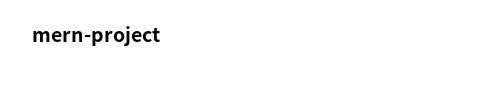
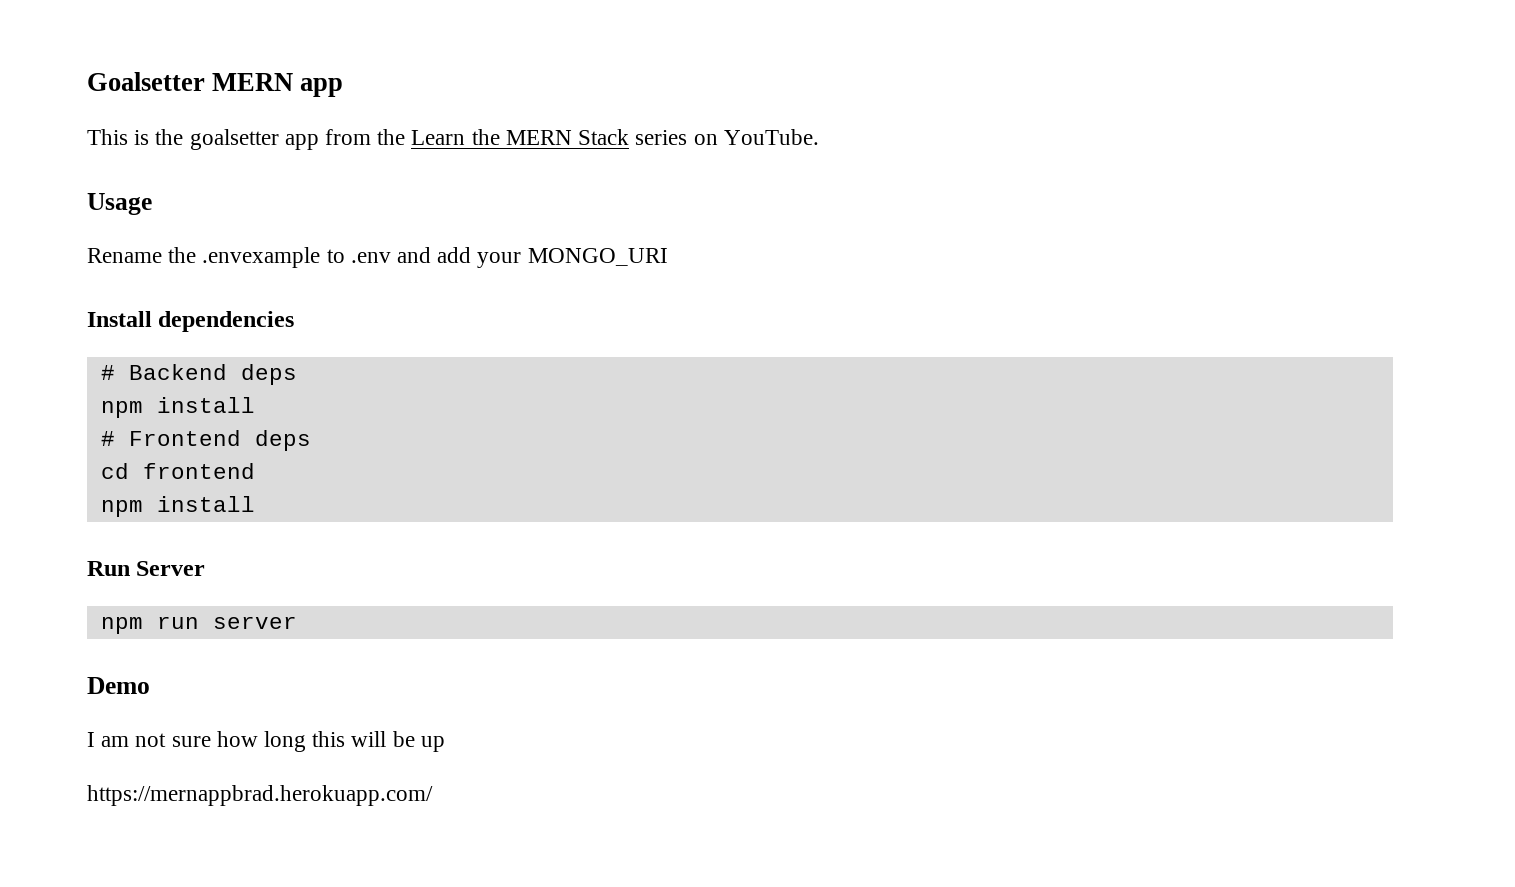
[32,26,160,46] mern-project -> [87,72,344,97] [87,129,819,150] [87,193,152,215] [87,247,668,268] [87,311,295,332] [100,364,297,385] [100,397,255,418] [100,430,311,451] [100,463,255,479] [100,496,255,517] [87,561,206,576] [100,616,297,634] [87,677,150,694] [87,731,445,752] [87,785,433,806] Goalsetter MERN app // This is the goalsetter app from the Learn the MERN Stack series on YouTube. // Usage // Rename the .envexample to .env and add your MONGO_URI // Install dependencies // # Backend deps // npm install // # Frontend deps // cd frontend // npm install // Run Server // npm run server // Demo // I am not sure how long this will be up // https://mernappbrad.herokuapp.com/

